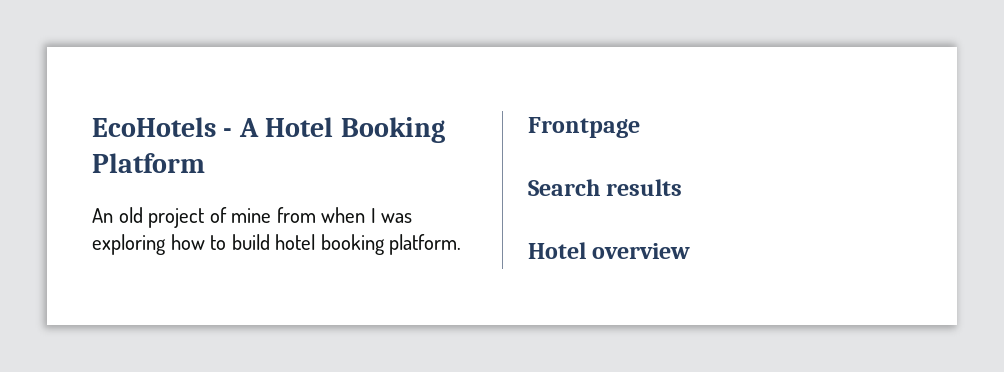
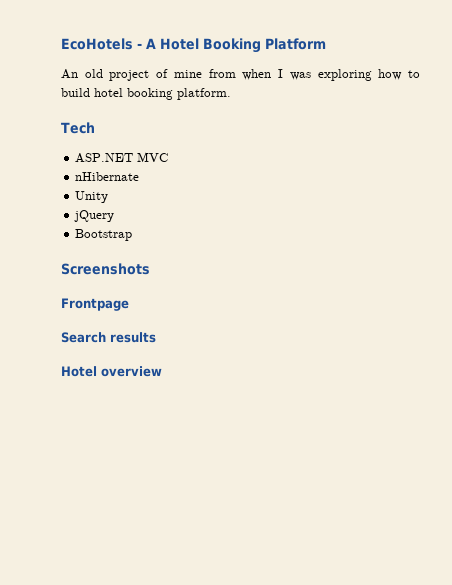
(462, 244) none -> [61,122,95,134] [75,152,169,163] [75,172,140,181] [75,191,109,203] [74,210,115,222] [75,229,133,241] [61,263,150,275] // Tech // ASP.NET MVC // nHibernate // Unity // jQuery // Bootstrap // Screenshots

